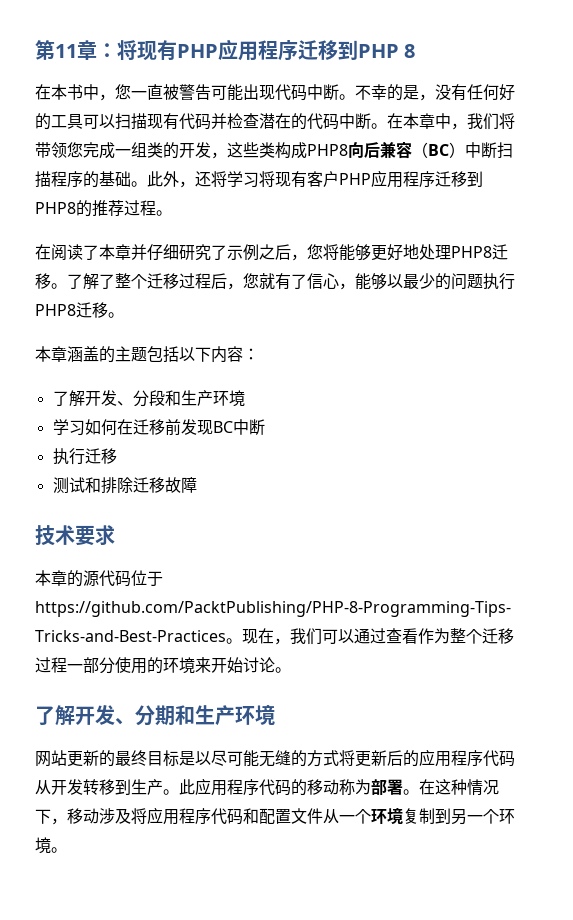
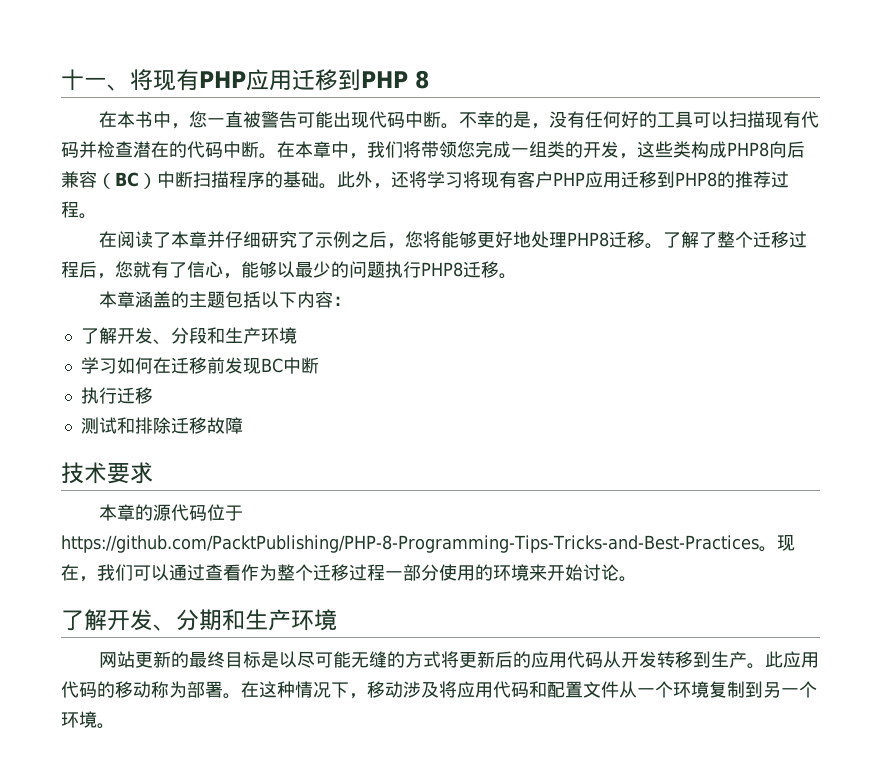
[35,40,117,60] 第11章： -> [61,69,130,91] 十一、
[258,40,298,61] 程序 -> (292, 80) none
[403,171,435,188] 程序 -> (621, 180) none
[451,750,483,767] 程序 -> (568, 660) none
[227,779,259,796] 程序 -> (820, 660) none
[179,808,211,825] 程序 -> (493, 690) none

